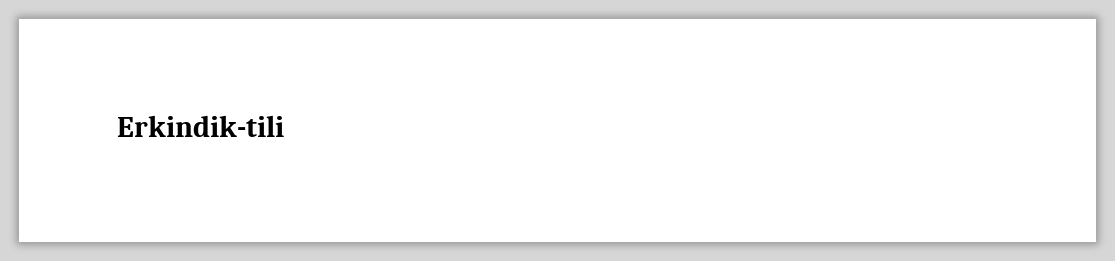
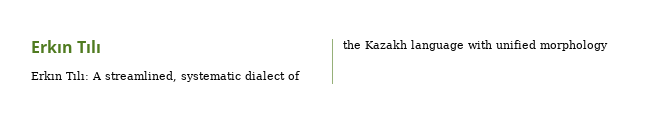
[117,115,284,137] Erkindik-tili -> [31,40,102,53] [31,71,300,82] [343,40,608,51] Erkın Tılı // Erkın Tılı: A streamlined, systematic dialect of the Kazakh language with unified morphology

